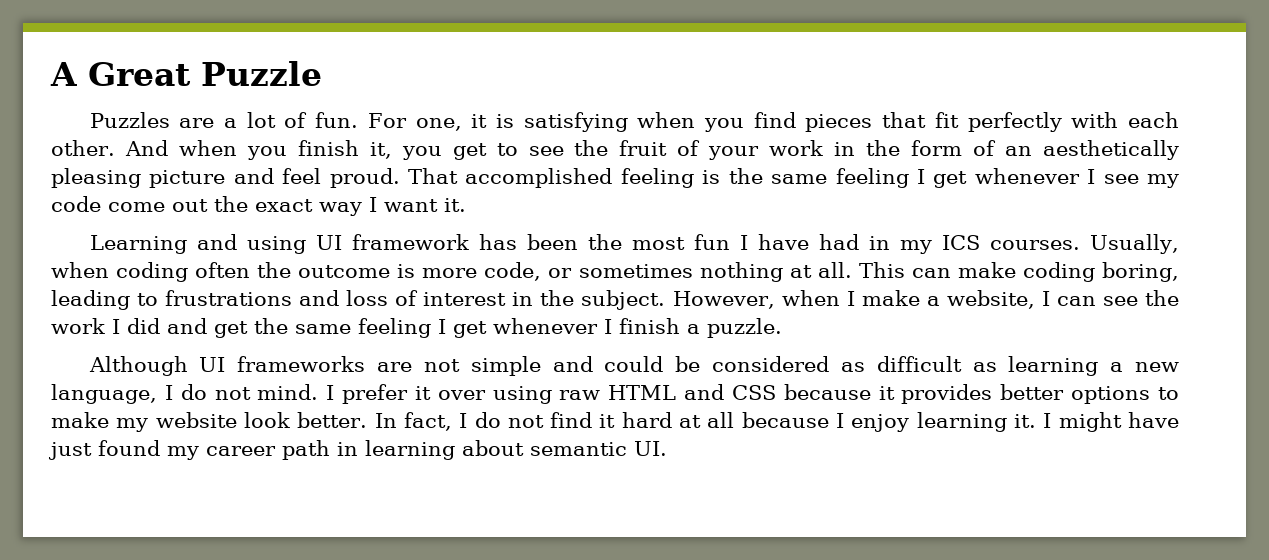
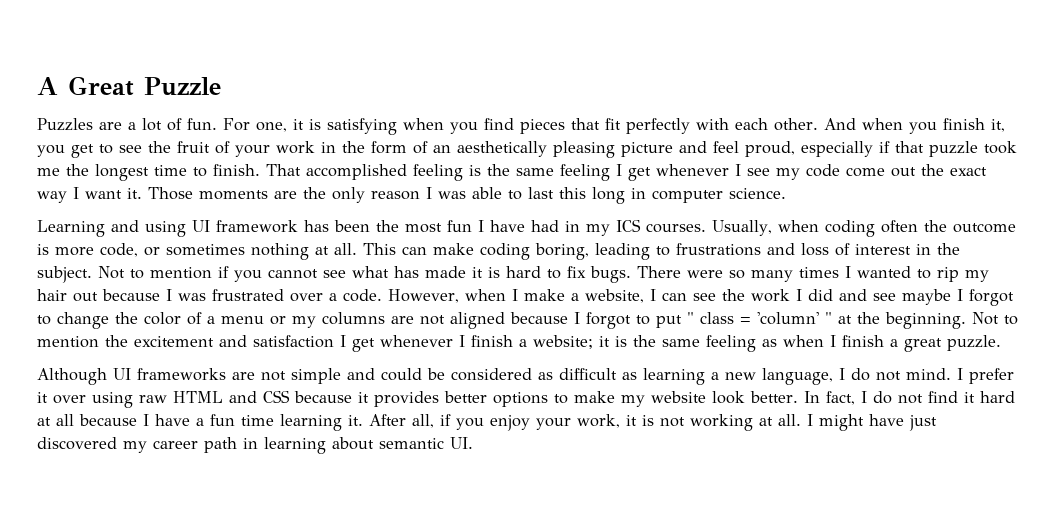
[329,168,400,188] proud. -> [745,141,1017,157] [37,164,260,181] proud, especially if that puzzle took me the longest time to finish.
(466, 205) none -> [148,187,786,204] Those moments are the only reason I was able to last this long in computer science.
(666, 300) none -> [98,266,989,283] [37,289,382,302] Not to mention if you cannot see what has made it is hard to fix bugs. There were so many times I wanted to rip my hair out because I was frustrated over a code.
[214,318,431,338] get the same feeling -> [873,289,1014,306] [37,312,1018,329] [37,335,334,348] see maybe I forgot to change the color of a menu or my columns are not aligned because I forgot to put " class = 'column' " at the beginning. Not to mention the excitement and satisfaction
(700, 329) none -> [533,335,942,352] website; it is the same feeling as when I finish a great
[851,412,1037,432] enjoy learning it. -> [155,414,801,431] have a fun time learning it. After all, if you enjoy your work, it is not working at all.
[98,440,160,456] found -> [37,437,117,450] discovered

